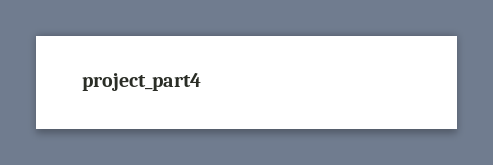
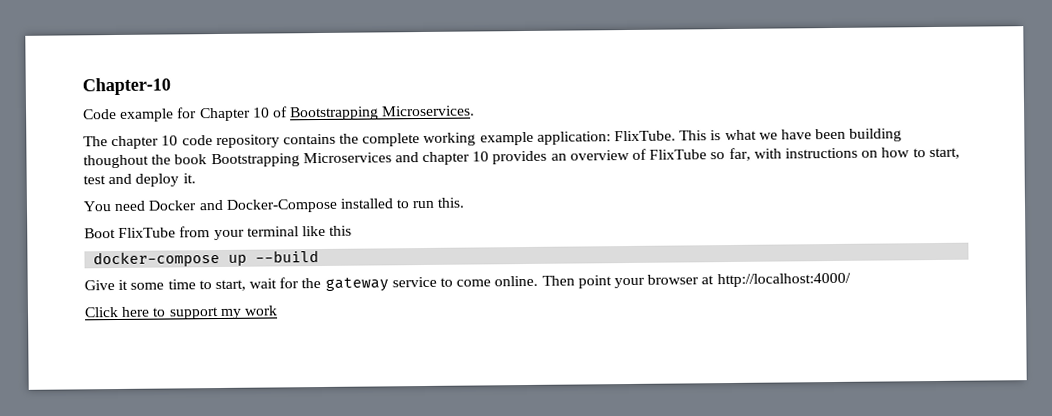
[82,73,201,91] project_part4 -> [82,77,171,96] [83,105,476,122] [83,128,903,150] [83,147,960,169] [83,173,196,187] [83,197,465,213] [84,225,353,241] [93,250,320,268] [84,272,851,292] [84,305,278,320] Chapter-10 // Code example for Chapter 10 of Bootstrapping Microservices. // The chapter 10 code repository contains the complete working example application: FlixTube. This is what we have been building thoughout the book Bootstrapping Microservices and chapter 10 provides an overview of FlixTube so far, with instructions on how to start, test and deploy it. // You need Docker and Docker-Compose installed to run this. // Boot FlixTube from your terminal like this // docker-compose up --build // Give it some time to start, wait for the gateway service to come online. Then point your browser at http://localhost:4000/ // Click here to support my work

